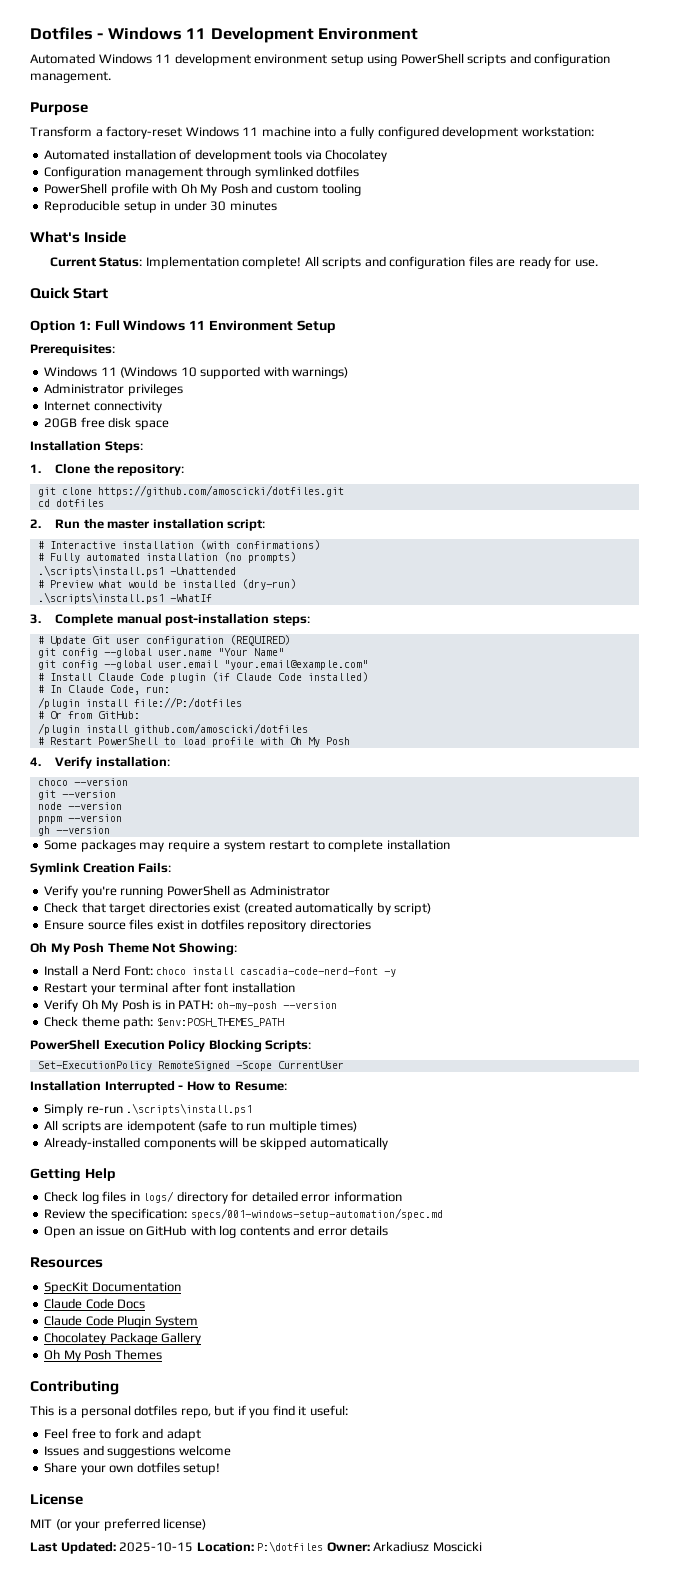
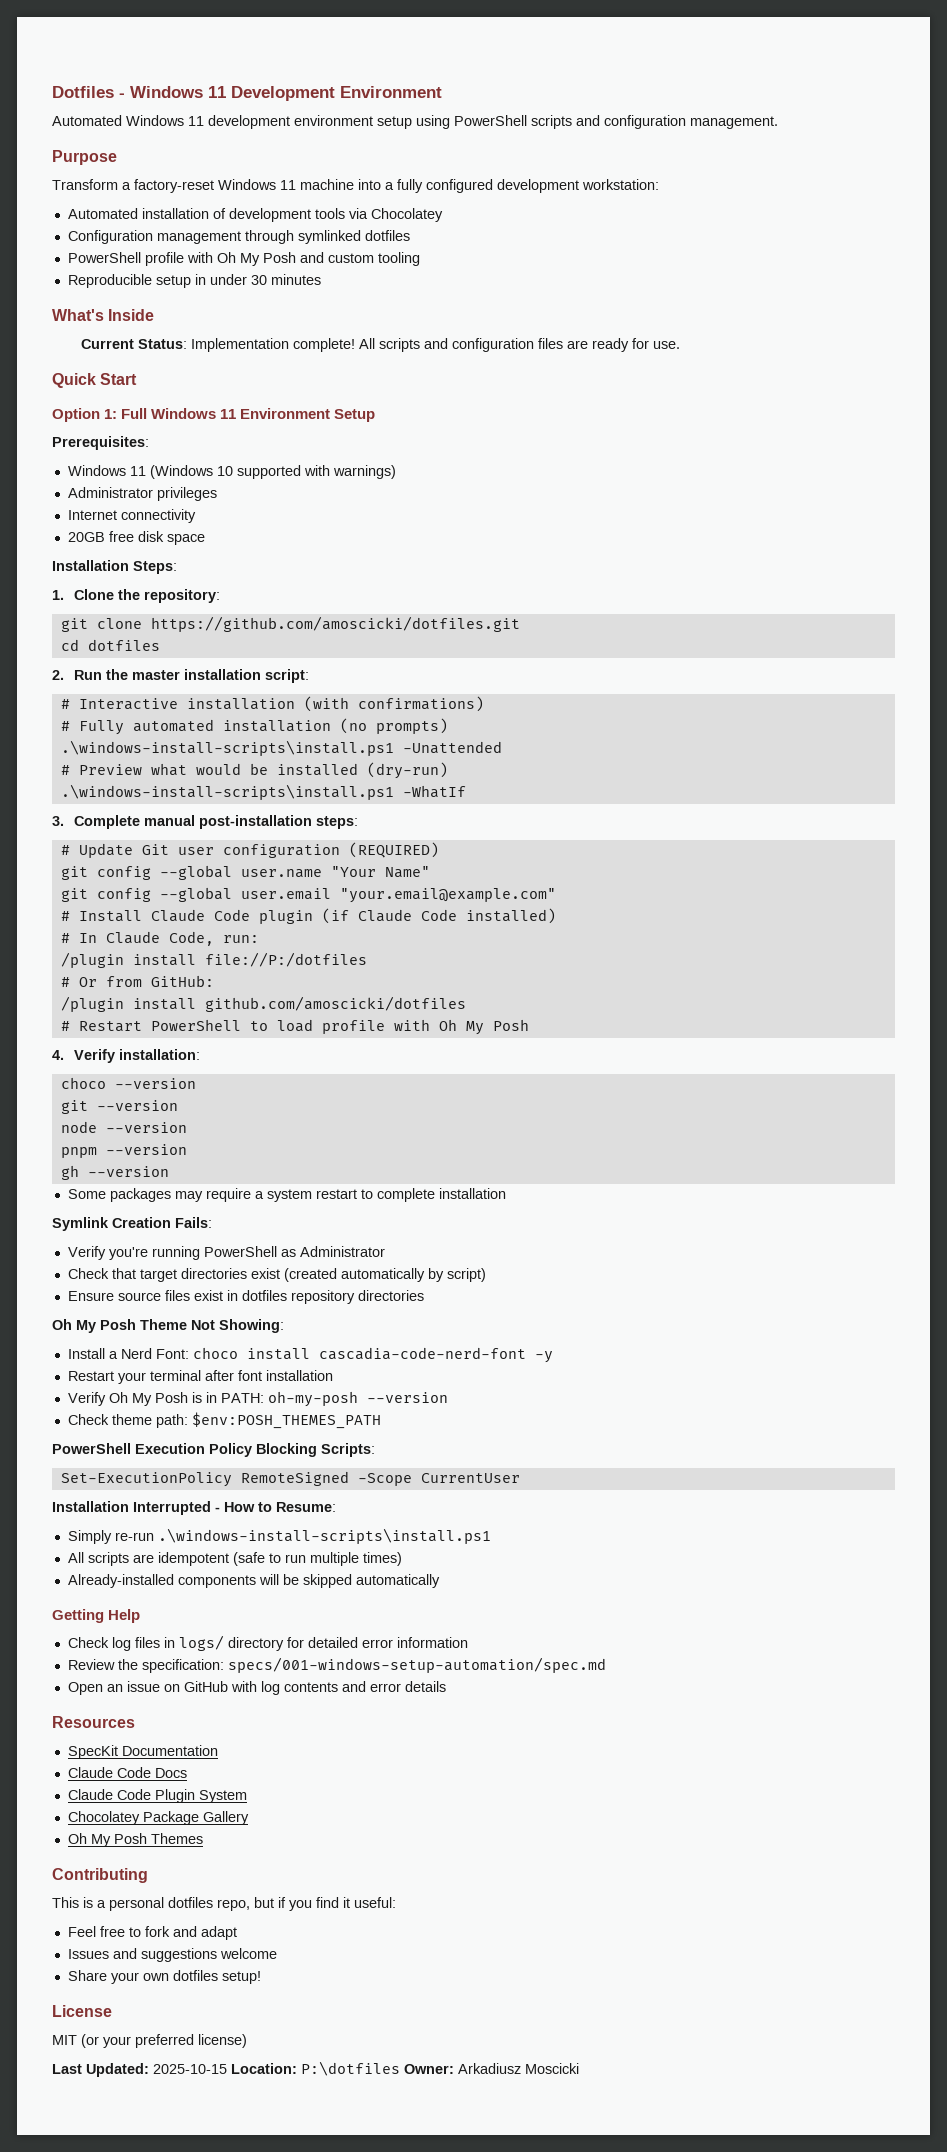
[37,565,164,577] .\scripts\install.ps1 -> [60,740,394,756] .\windows-install-scripts\install.ps1
[37,592,164,604] .\scripts\install.ps1 -> [60,784,394,800] .\windows-install-scripts\install.ps1
[126,1103,253,1115] .\scripts\install.ps1 -> [157,1528,491,1544] .\windows-install-scripts\install.ps1

